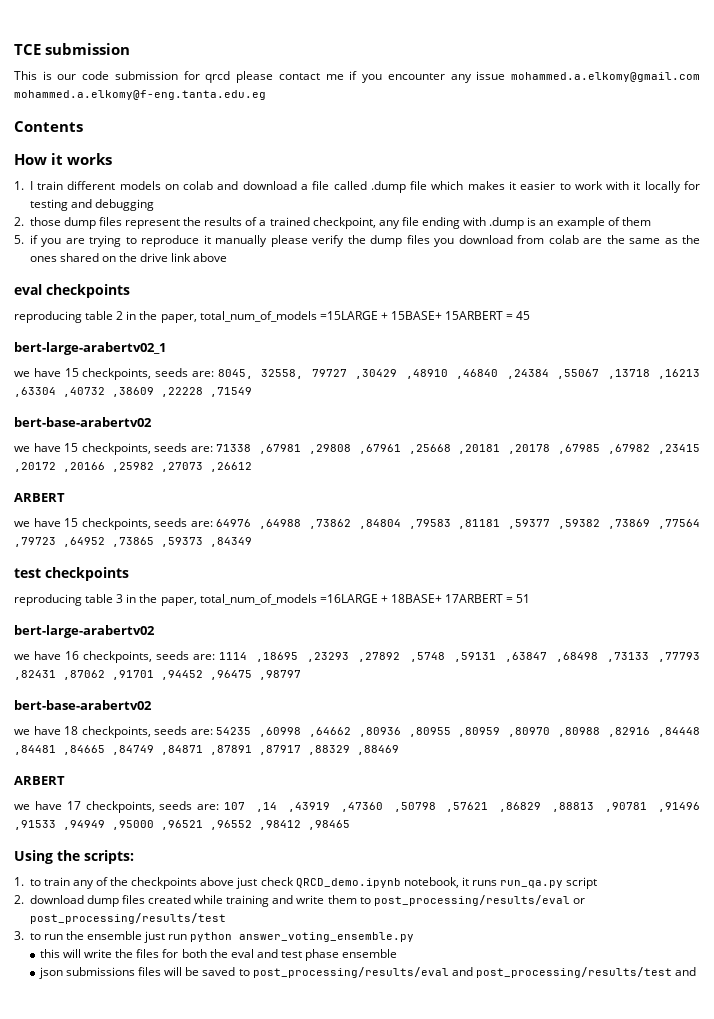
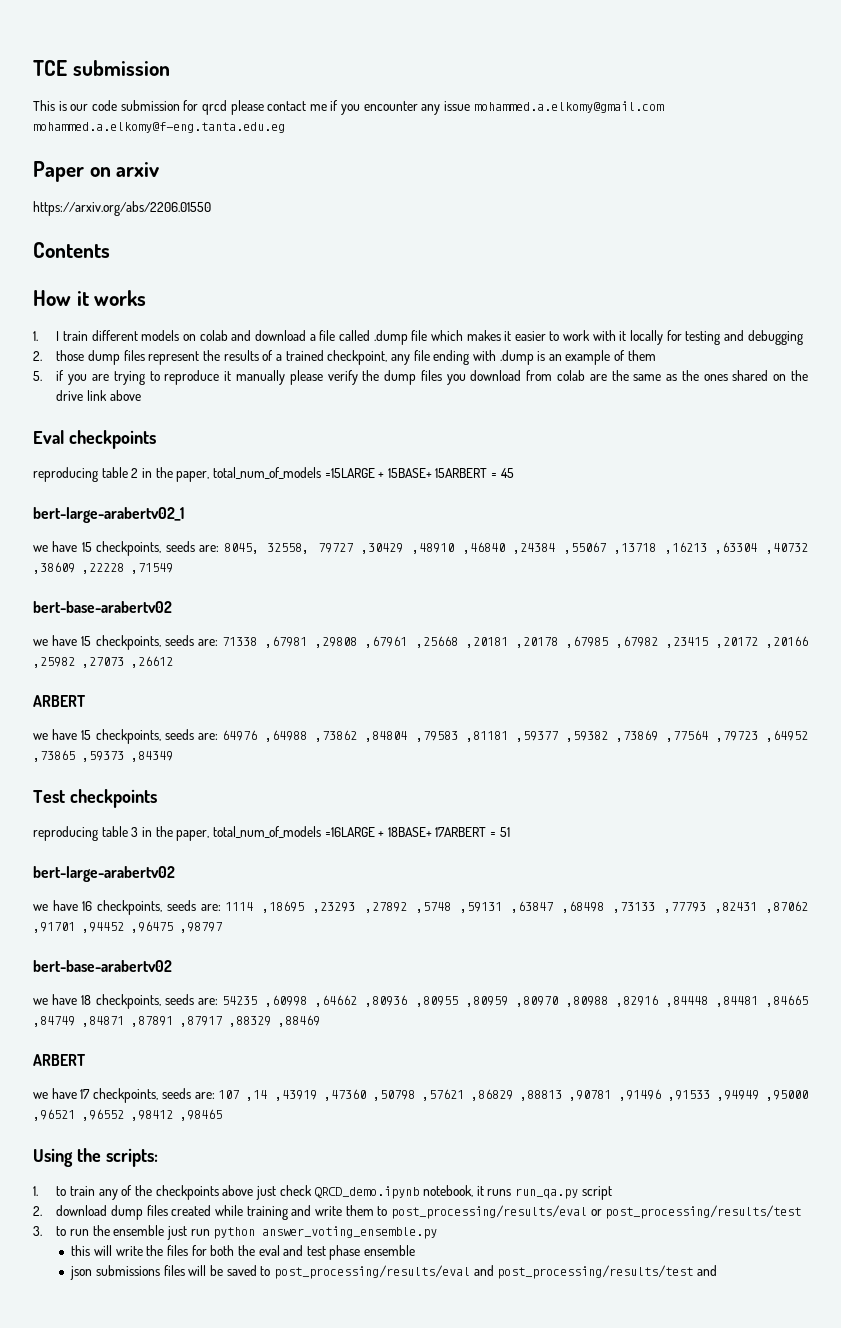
(266, 95) none -> [33,161,160,182] [33,201,211,216] // Paper on arxiv // https://arxiv.org/abs/2206.01550
[14,284,42,295] eval -> [33,430,64,444] Eval
[14,568,41,578] test -> [33,790,65,803] Test

